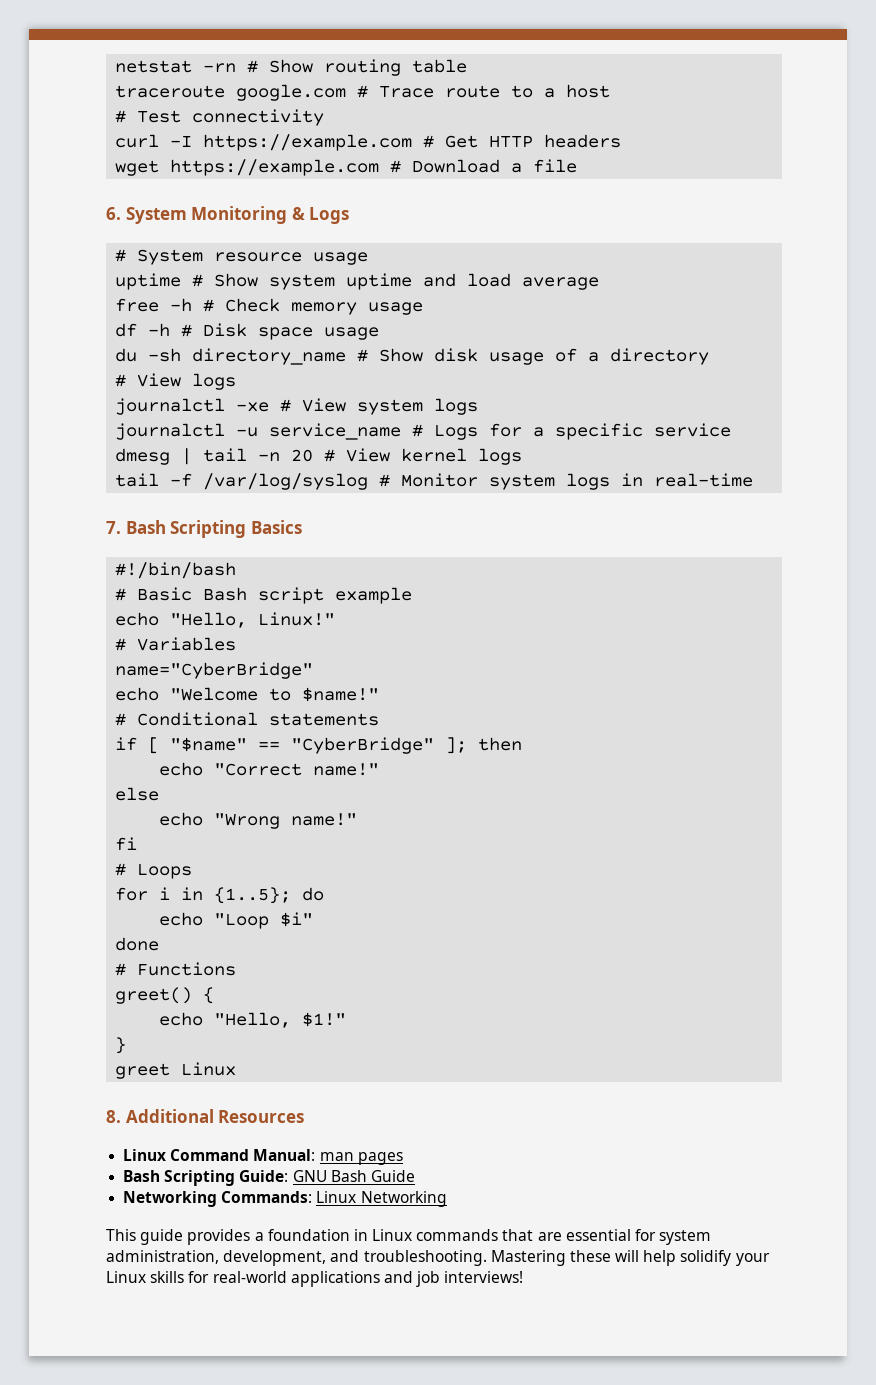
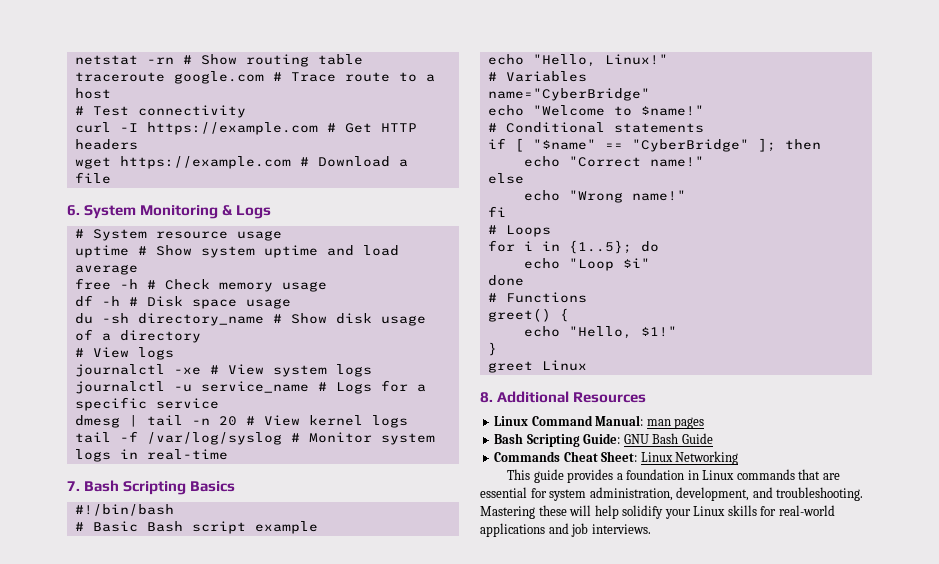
[123,1191,313,1207] Networking Commands: -> [494,451,638,462] Commands Cheat Sheet:
[444,1271,524,1283] interviews! -> [591,524,651,534] interviews.

